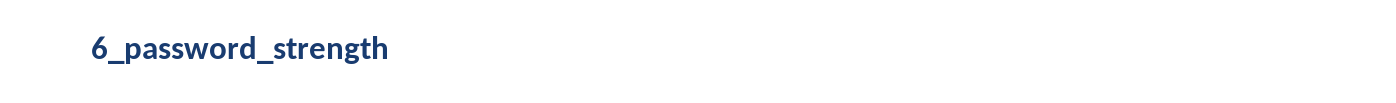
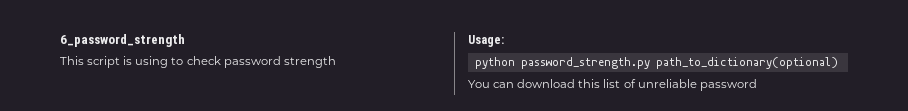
(389, 50) none -> [60,56,336,68] [468,35,504,47] [474,57,838,69] [468,79,757,91] // This script is using to check password strength // Usage: // python password_strength.py path_to_dictionary(optional) // You can download this list of unreliable password

